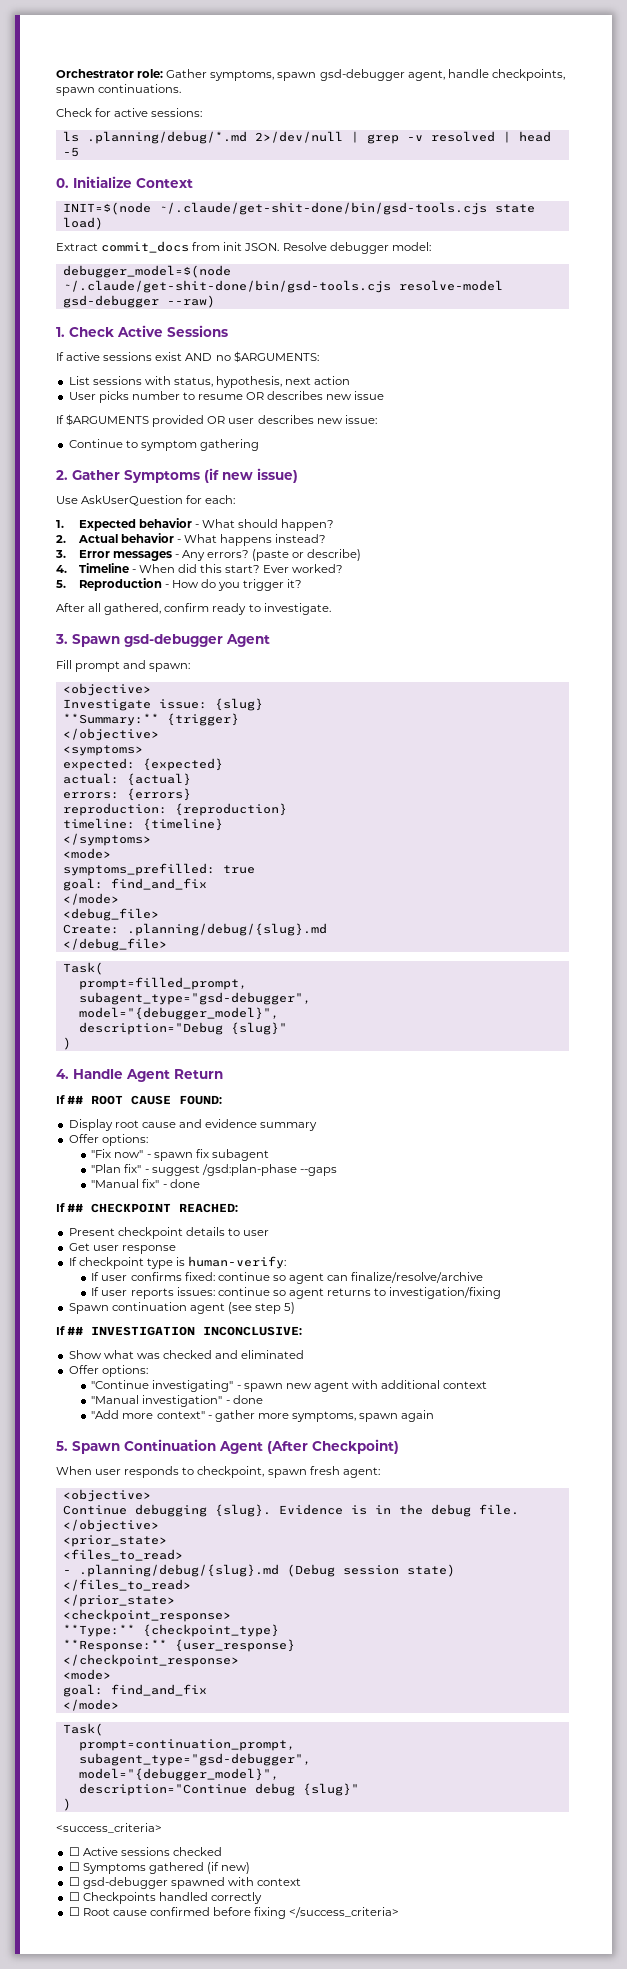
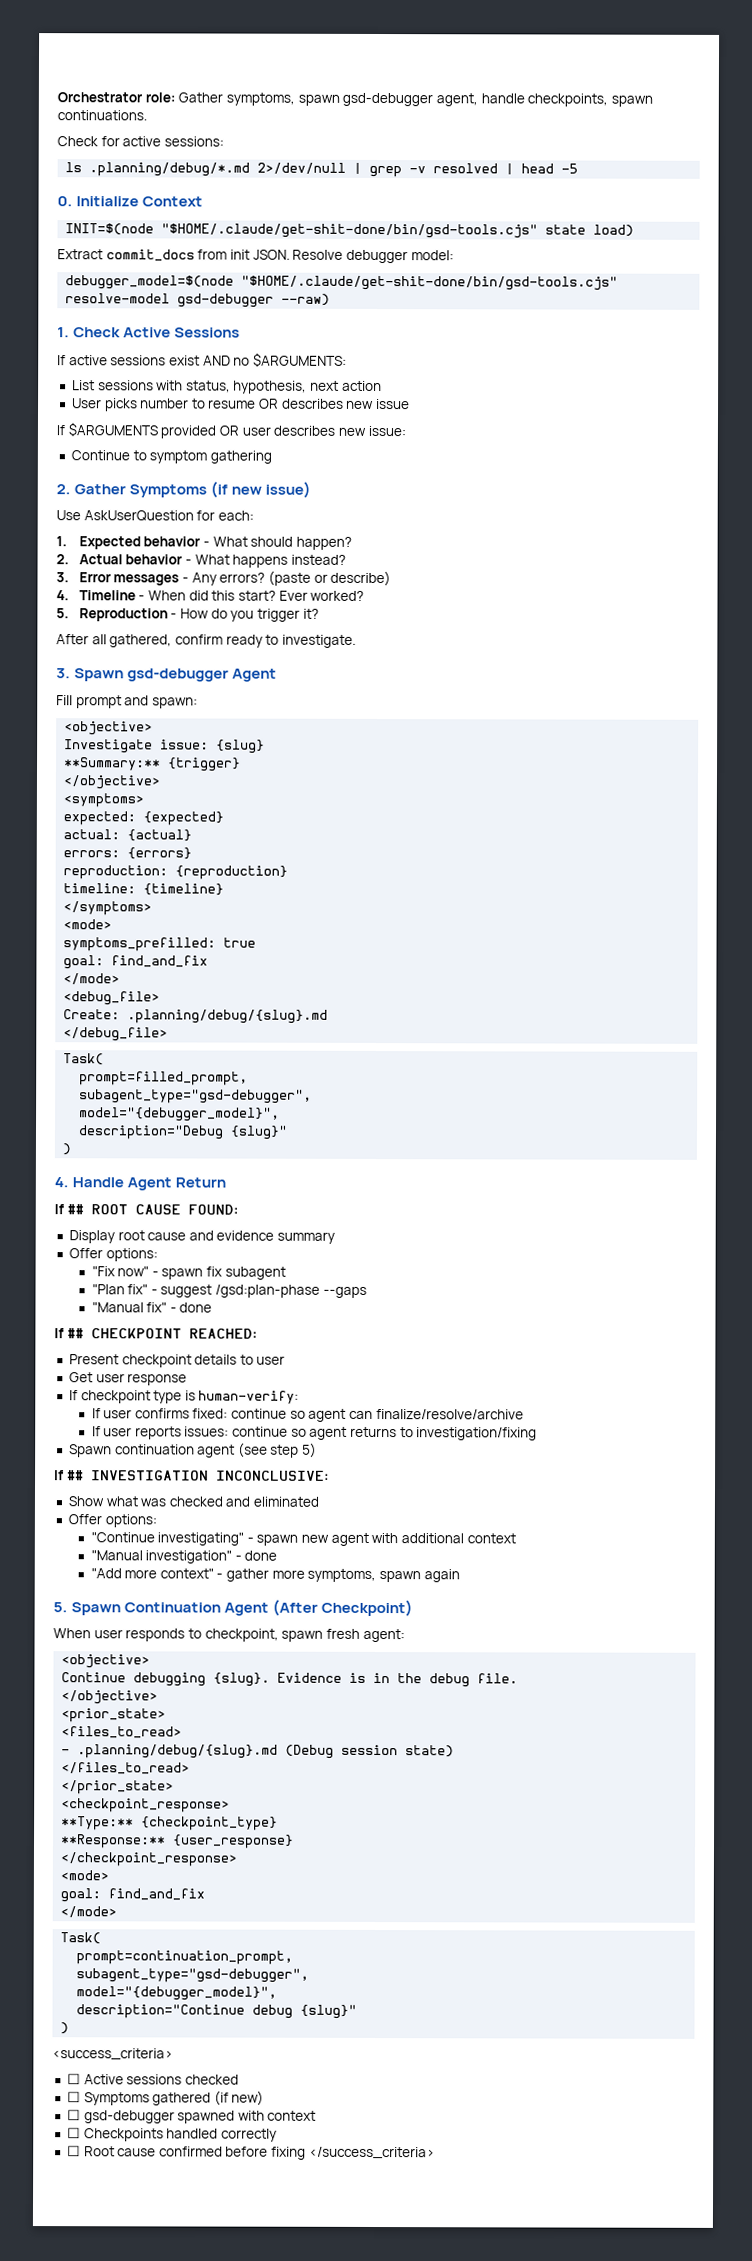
[158,202,487,215] ~/.claude/get-shit-done/bin/gsd-tools.cjs -> [161,223,539,239] "$HOME/.claude/get-shit-done/bin/gsd-tools.cjs"
[62,280,391,293] ~/.claude/get-shit-done/bin/gsd-tools.cjs -> [241,275,619,291] "$HOME/.claude/get-shit-done/bin/gsd-tools.cjs"

